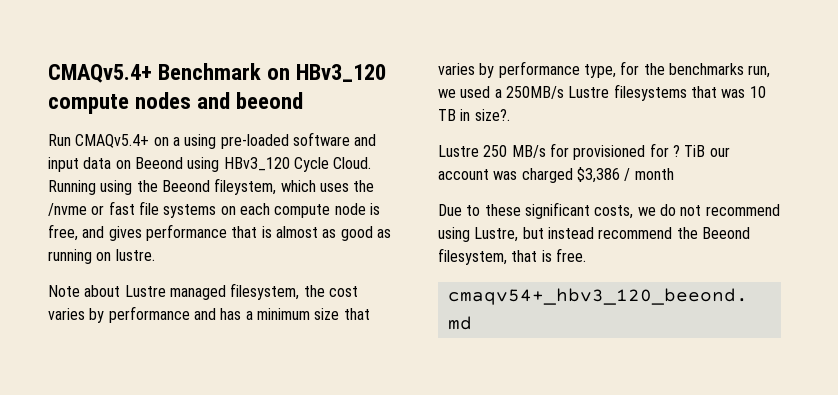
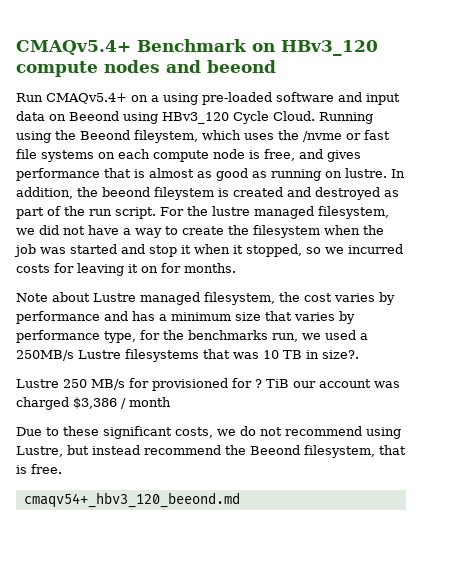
(155, 255) none -> [391,169,405,178] [16,187,399,200] [16,206,389,219] [16,225,384,238] [14,244,403,257] [16,263,236,276] In addition, the beeond fileystem is created and destroyed as part of the run script. For the lustre managed filesystem, we did not have a way to create the filesystem when the job was started and stop it when it stopped, so we incurred costs for leaving it on for months.

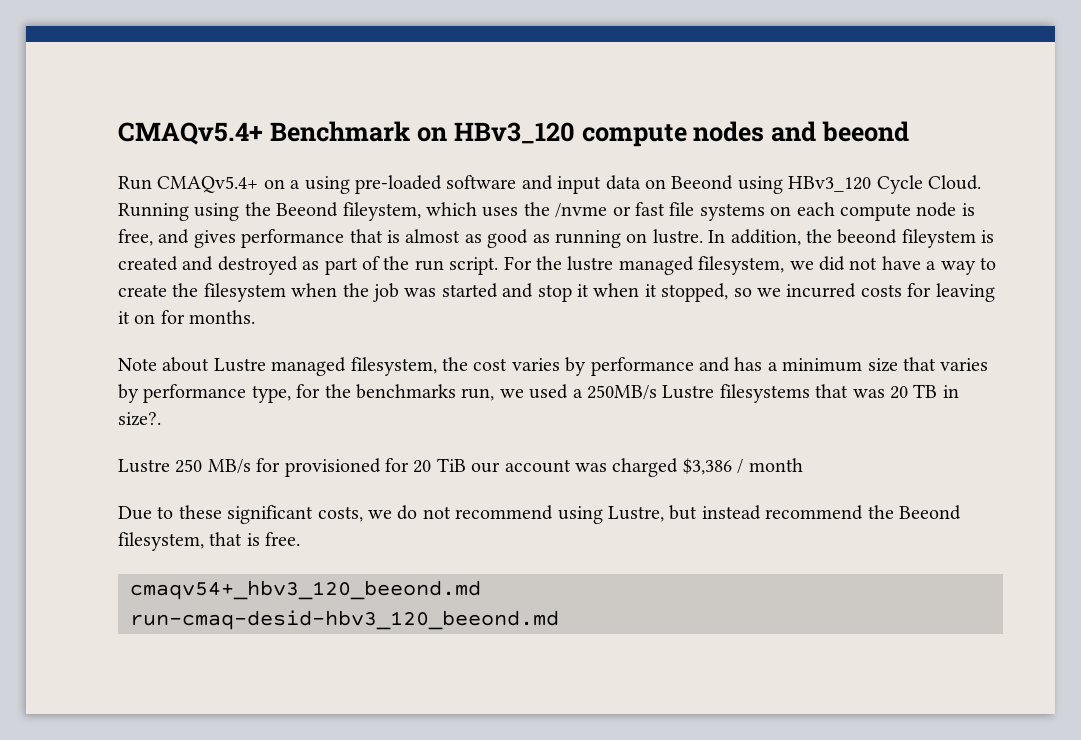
[263,350,279,359] 10 -> [889,386,908,399] 20
[255,379,262,388] ? -> [413,460,432,473] 20
(240, 500) none -> [130,610,559,630] // run-cmaq-desid-hbv3_120_beeond.md

